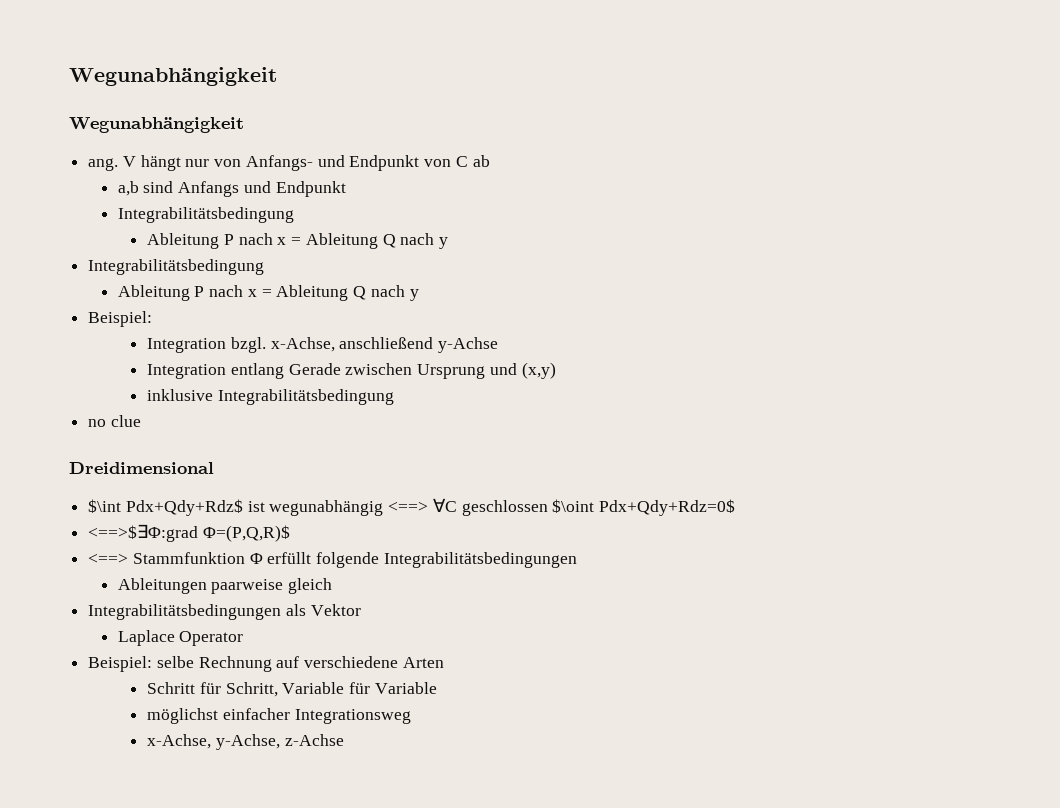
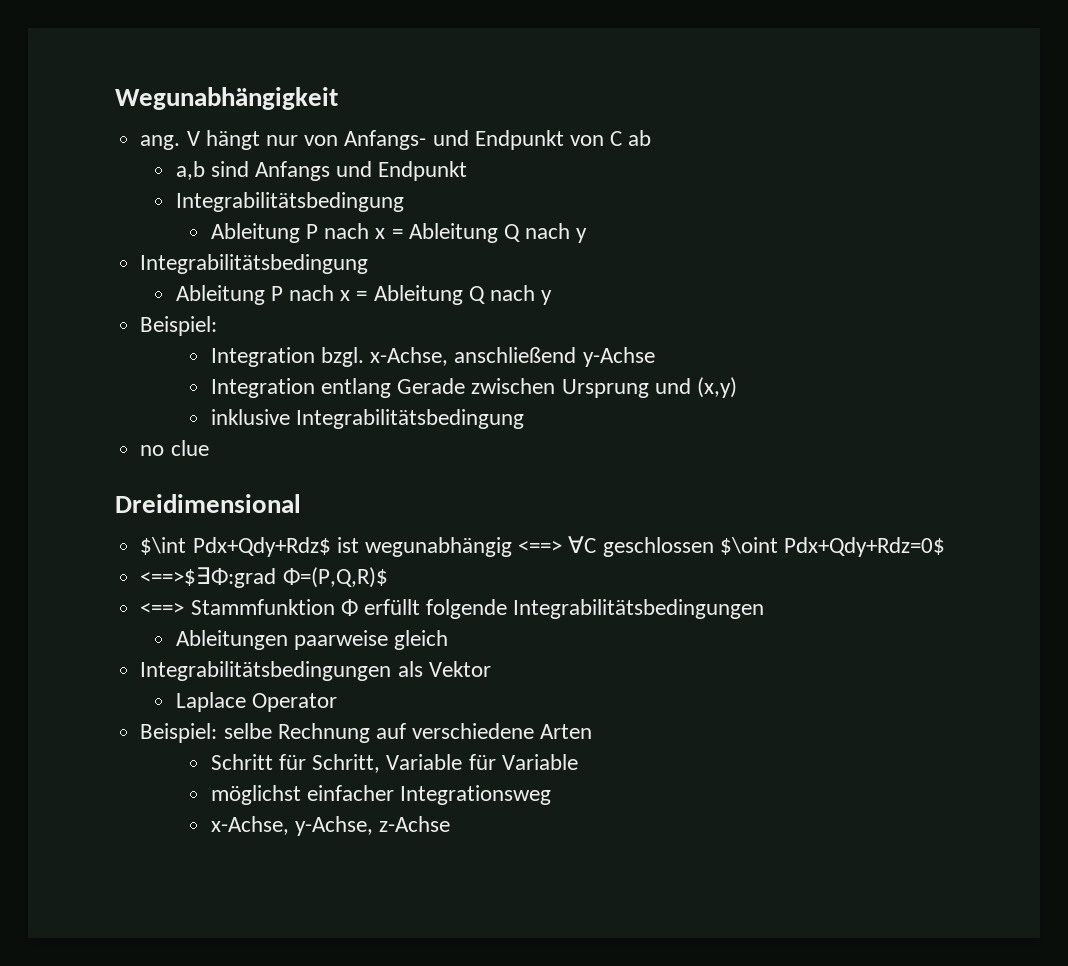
[69,67,277,86] [69,117,244,133] Wegunabhängigkeit // Wegunabhängigkeit -> [115,87,338,110] Wegunabhängigkeit

